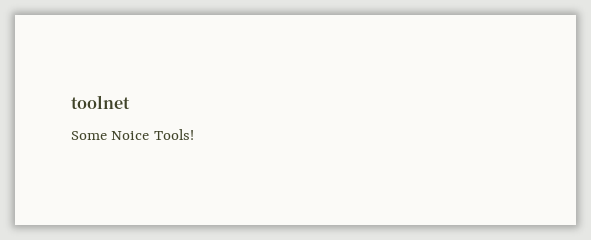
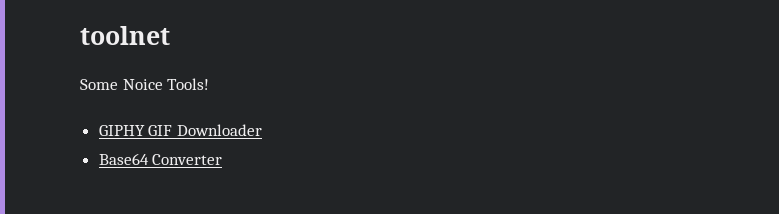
(194, 134) none -> [98,124,262,136] [98,153,223,165] // GIPHY GIF Downloader // Base64 Converter

